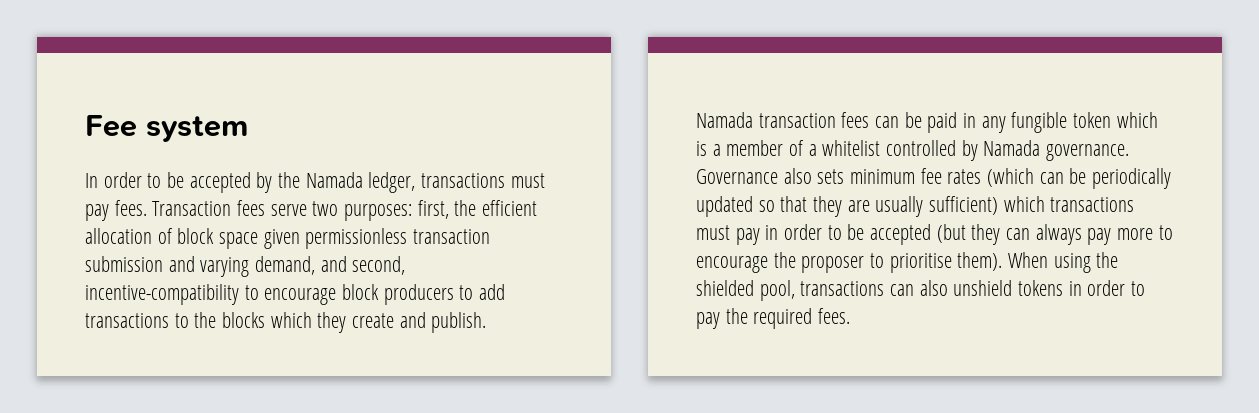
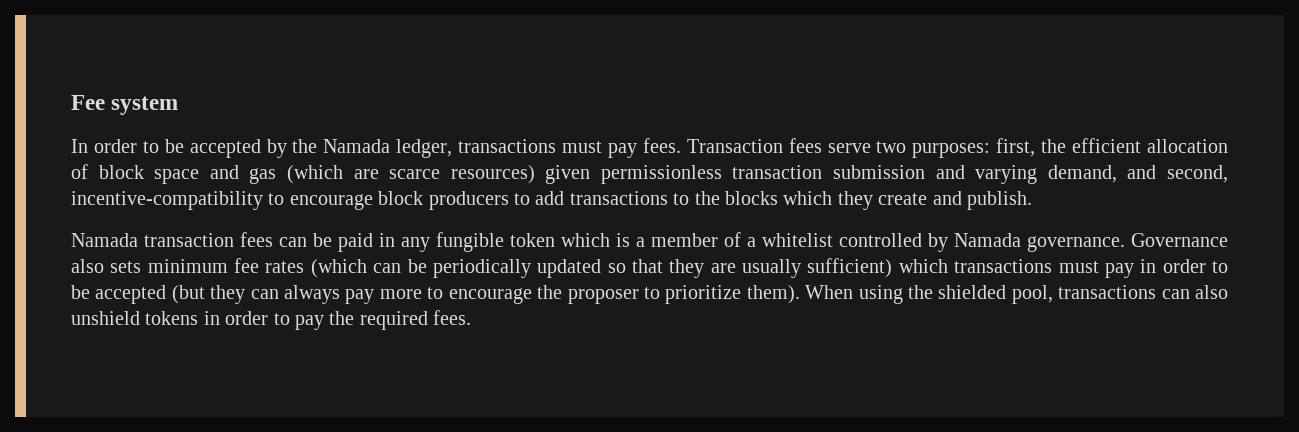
(259, 240) none -> [209,165,535,184] and gas (which are scarce resources)
[889,253,952,273] prioritise -> [665,285,742,304] prioritize

